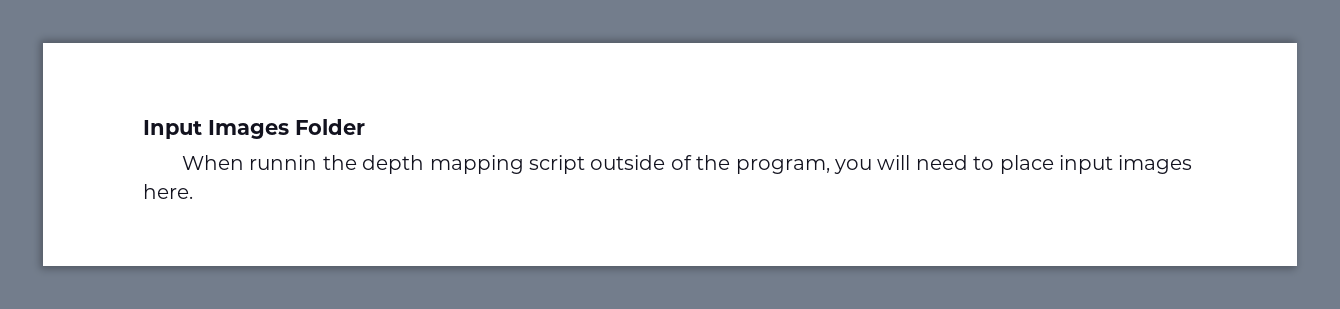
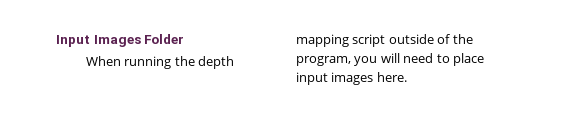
[249,155,318,170] runnin -> [124,56,172,69] running

